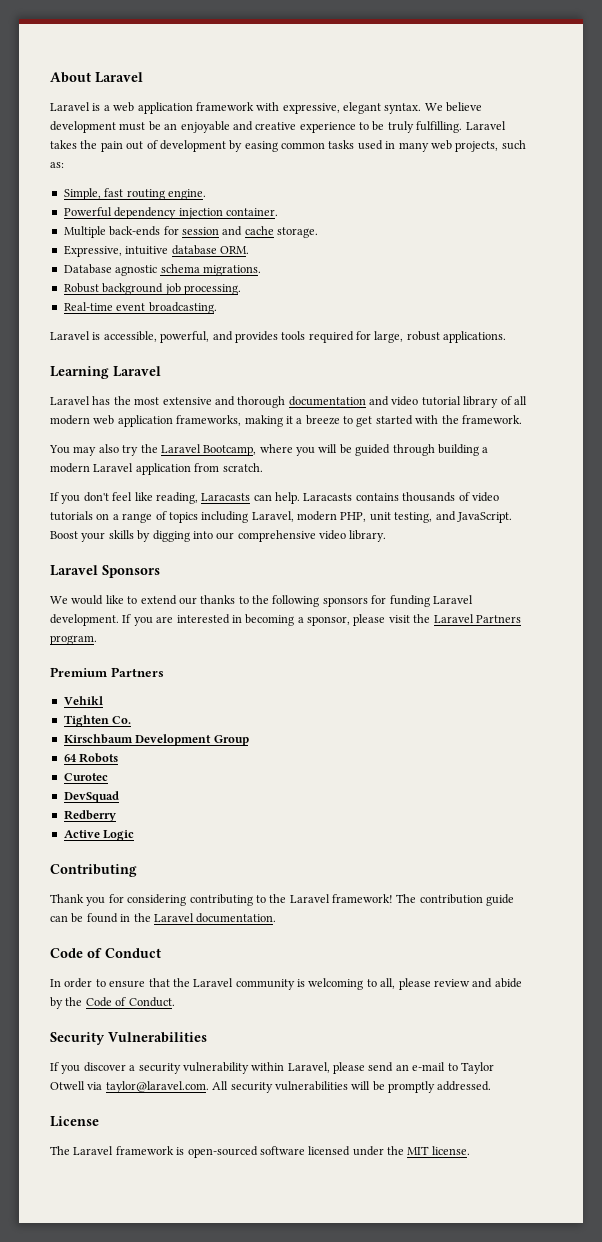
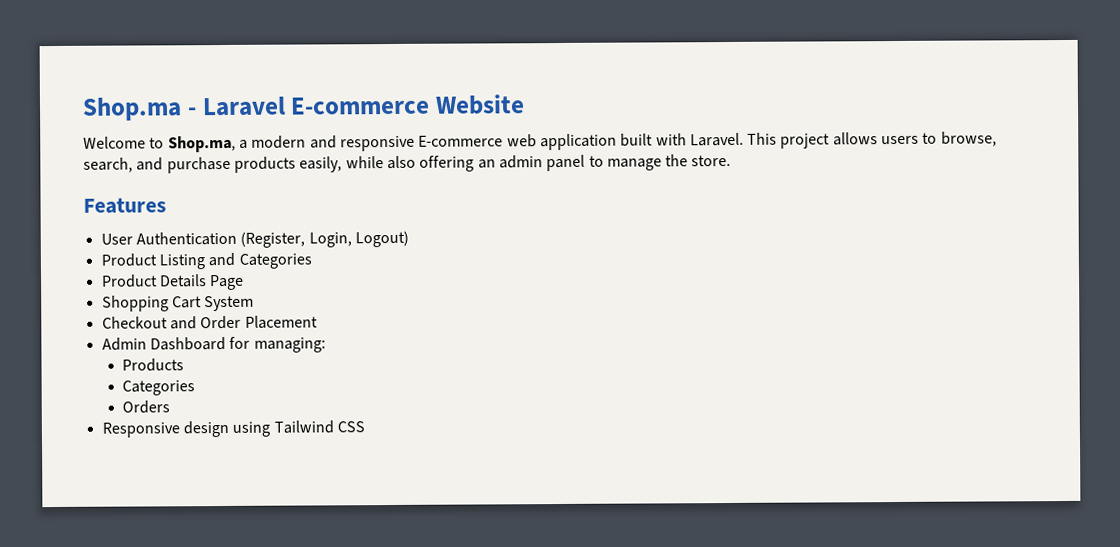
[50,72,143,83] [50,102,483,114] [50,121,506,133] [50,140,526,152] [50,162,64,168] [63,188,206,200] [63,207,278,219] [63,226,318,238] [63,245,249,257] [63,264,261,276] [63,283,241,295] [63,302,217,314] [50,331,507,343] [50,366,161,379] [50,396,527,408] [50,415,522,427] [49,444,489,456] [50,463,263,475] [50,492,499,504] [50,511,512,523] [50,530,387,542] [50,565,160,578] [50,595,473,607] [50,614,521,626] [50,635,97,645] [50,667,164,677] [63,696,103,705] [63,715,132,727] [63,734,249,746] [63,753,119,763] [63,773,108,781] [63,791,119,803] [63,810,116,822] [63,830,135,841] [50,864,137,877] [50,894,515,906] [50,913,277,923] [50,948,161,958] [50,978,522,990] [50,997,175,1009] [50,1032,207,1045] [50,1062,494,1074] [50,1081,492,1093] [50,1116,99,1127] [50,1146,470,1158] About Laravel // Laravel is a web application framework with expressive, elegant syntax. We believe development must be an enjoyable and creative experience to be truly fulfilling. Laravel takes the pain out of development by easing common tasks used in many web projects, such as: // Simple, fast routing engine. // Powerful dependency injection container. // Multiple back-ends for session and cache storage. // Expressive, intuitive database ORM. // Database agnostic schema migrations. // Robust background job processing. // Real-time event broadcasting. // Laravel is accessible, powerful, and provides tools required for large, robust applications. // Learning Laravel // Laravel has the most extensive and thorough documentation and video tutorial library of all modern web application frameworks, making it a breeze to get started with the framework. // You may also try the Laravel Bootcamp, where you will be guided through building a modern Laravel application from scratch. // If you don't feel like reading, Laracasts can help. Laracasts contains thousands of video tutorials on a range of topics including Laravel, modern PHP, unit testing, and JavaScript. Boost your skills by digging into our comprehensive video library. // Laravel Sponsors // We would like to extend our thanks to the following sponsors for funding Laravel development. If you are interested in becoming a sponsor, please visit the Laravel Partners program. // Premium Partners // Vehikl // Tighten Co. // Kirschbaum Development Group // 64 Robots // Curotec // DevSquad // Redberry // Active Logic // Contributing // Thank you for considering contributing to the Laravel framework! The contribution guide can be found in the Laravel documentation. // Code of Conduct // In order to ensure that the Laravel community is welcoming to all, please review and abide by the Code of Conduct. // Security Vulnerabilities // If you discover a security vulnerability within Laravel, please send an e-mail to Taylor Otwell via taylor@laravel.com. All security vulnerabilities will be promptly addressed. // License // The Laravel framework is open-sourced software licensed under the MIT license. -> [82,94,525,121] [83,131,997,153] [83,154,732,174] [83,197,167,214] [100,230,409,248] [100,252,312,270] [100,274,245,291] [101,295,255,312] [101,315,318,330] [101,336,326,353] [122,358,185,372] [122,380,196,396] [122,400,171,414] [101,420,365,438] Shop.ma - Laravel E-commerce Website // Welcome to Shop.ma, a modern and responsive E-commerce web application built with Laravel. This project allows users to browse, search, and purchase products easily, while also offering an admin panel to manage the store. // Features // User Authentication (Register, Login, Logout) // Product Listing and Categories // Product Details Page // Shopping Cart System // Checkout and Order Placement // Admin Dashboard for managing: // Products // Categories // Orders // Responsive design using Tailwind CSS

